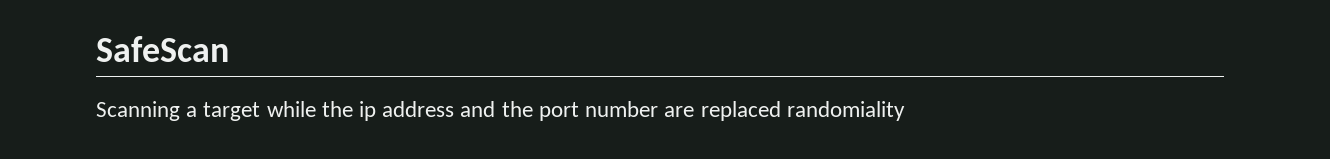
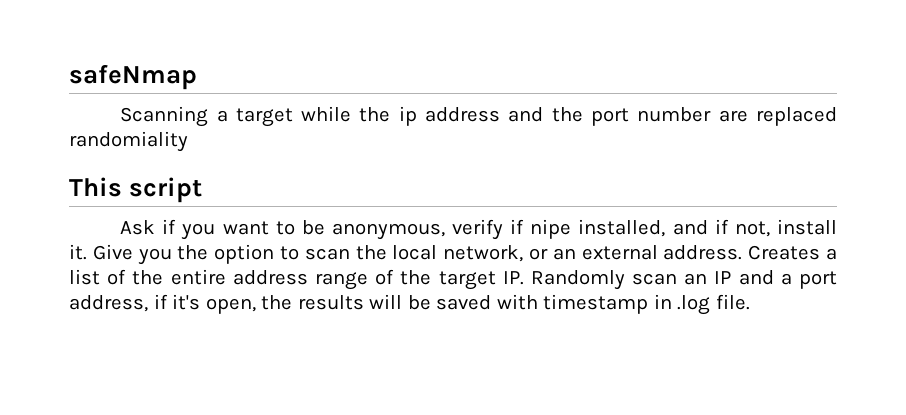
[96,36,229,62] SafeScan -> [69,64,197,90] safeNmap
(905, 111) none -> [69,177,203,203] [120,219,837,240] [69,244,837,265] [69,269,837,290] [69,294,750,315] // This script // Ask if you want to be anonymous, verify if nipe installed, and if not, install it. Give you the option to scan the local network, or an external address. Creates a list of the entire address range of the target IP. Randomly scan an IP and a port address, if it's open, the results will be saved with timestamp in .log file.

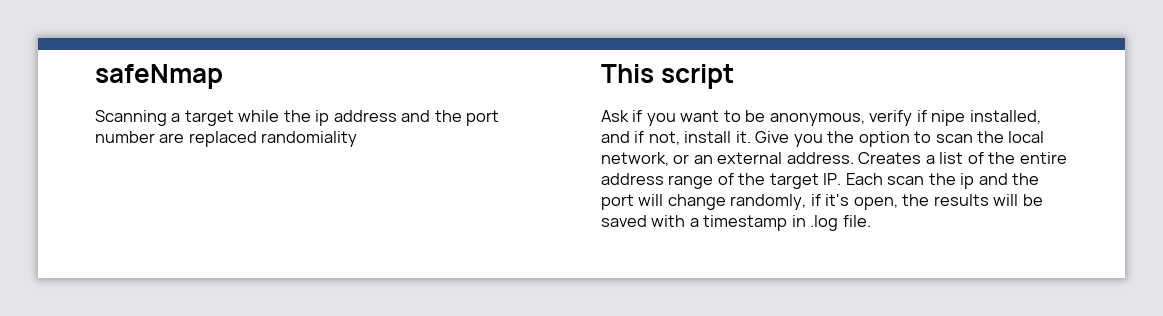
[530,270,837,290] [69,295,148,312] Randomly scan an IP and a port address, -> [845,173,1040,189] [601,194,807,210] Each scan the ip and the port will change randomly,
(538, 302) none -> [689,218,699,227] a

